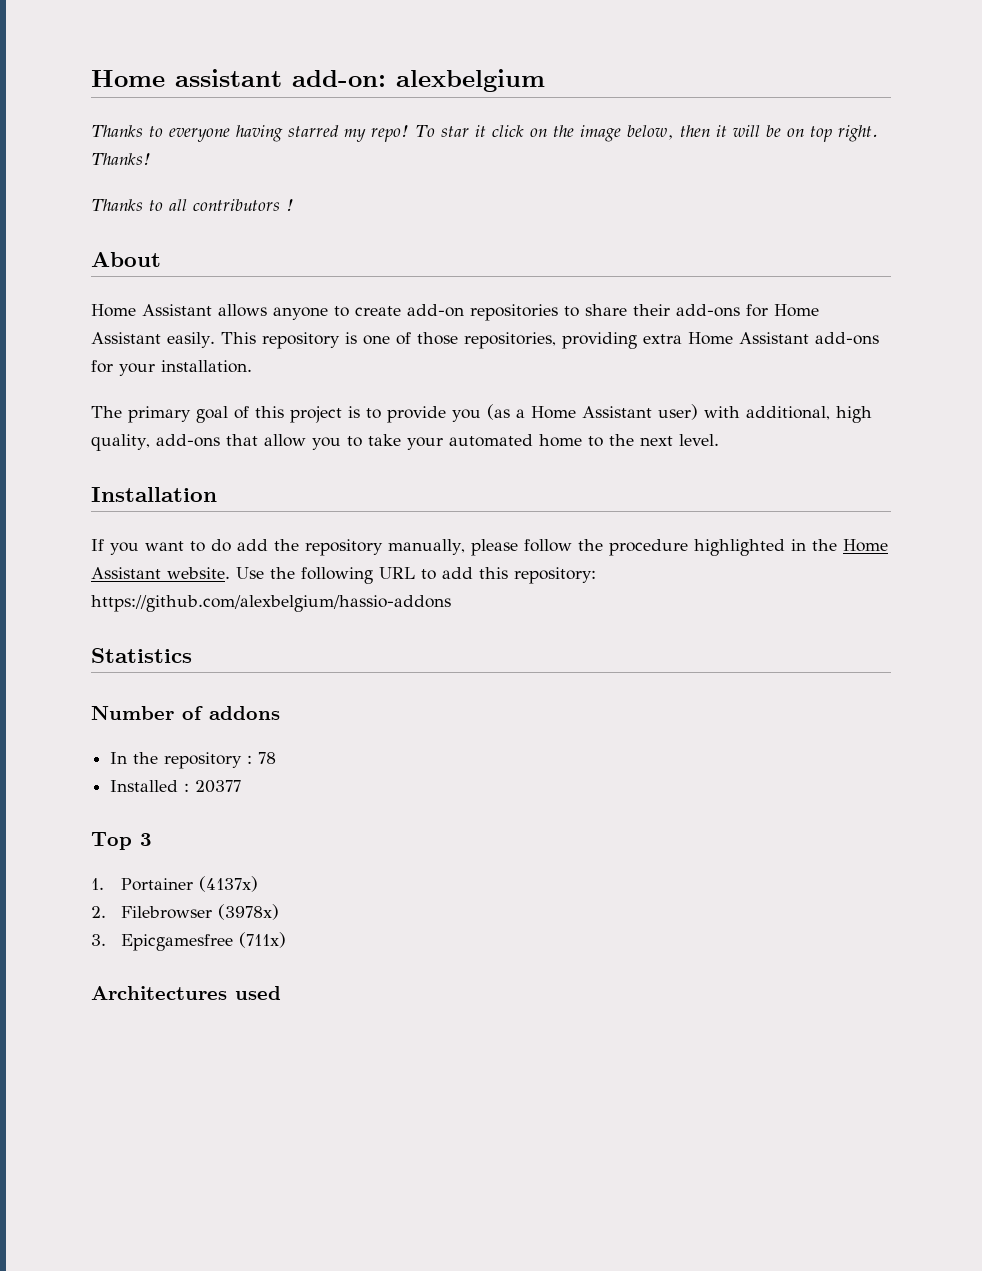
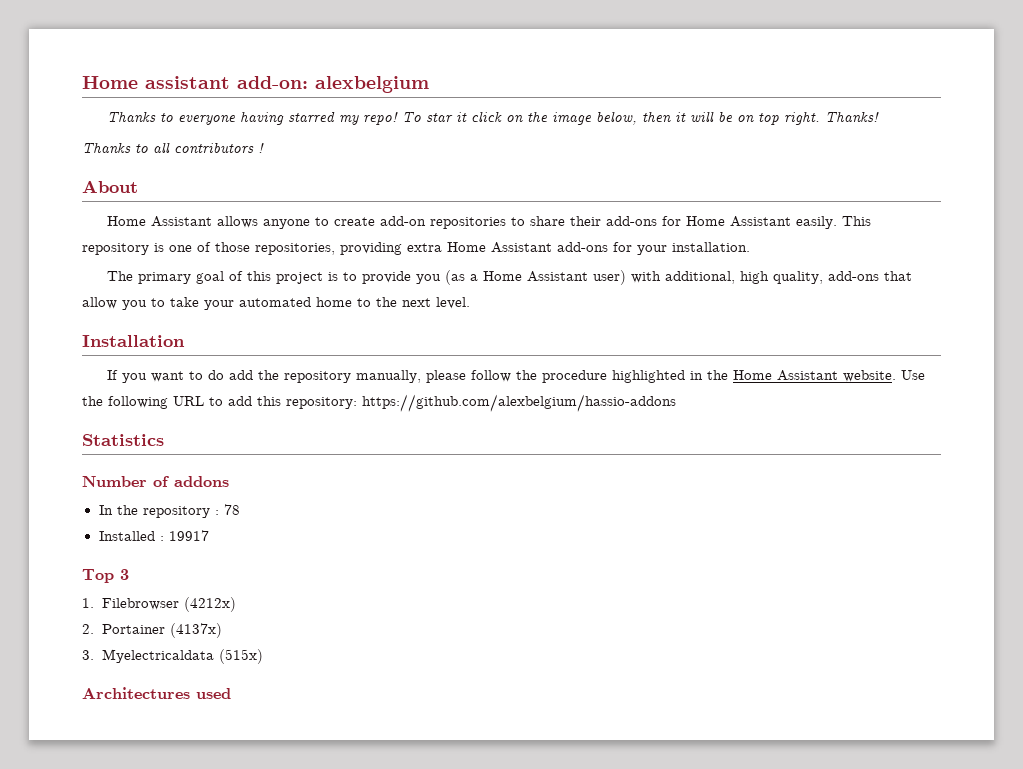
[195,780,242,793] 20377 -> [168,530,209,541] 19917
[121,876,259,892] [91,904,280,920] [91,932,287,951] Portainer (4137x) // 2. Filebrowser (3978x) // 3. Epicgamesfree (711x) -> [101,597,236,612] [82,623,222,638] [82,649,263,664] Filebrowser (4212x) // 2. Portainer (4137x) // 3. Myelectricaldata (515x)

